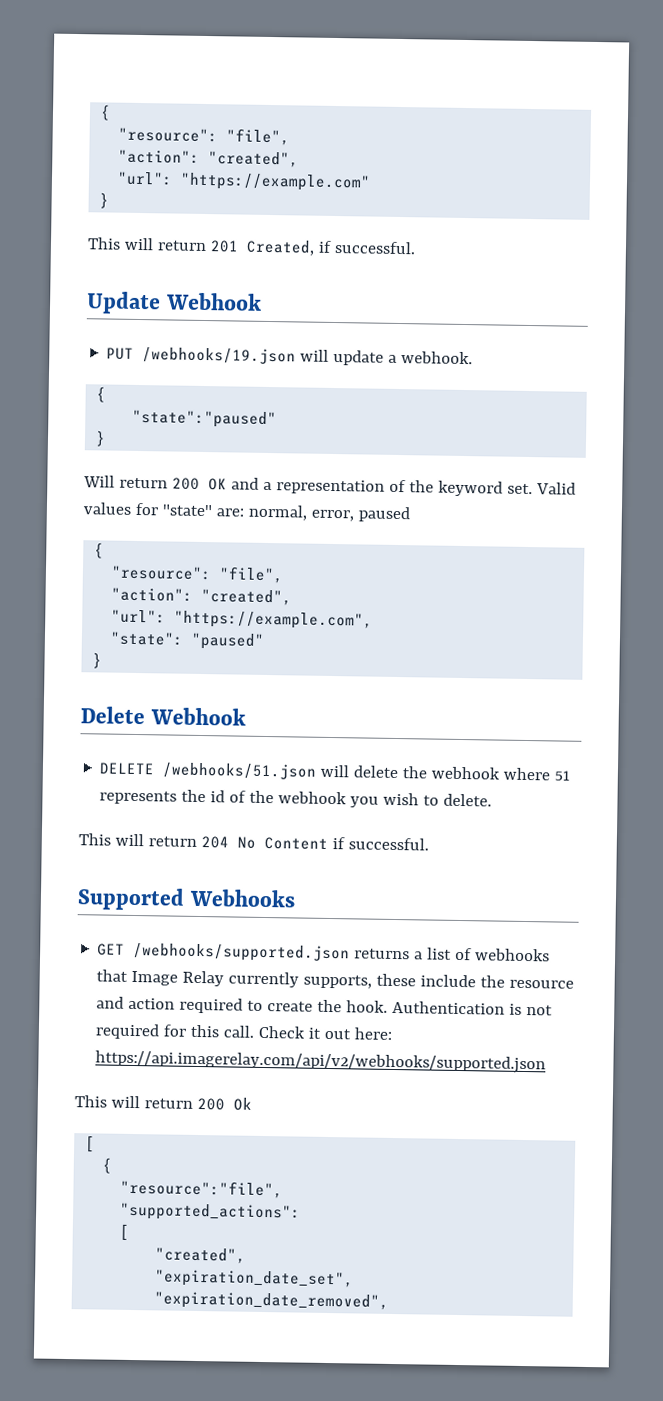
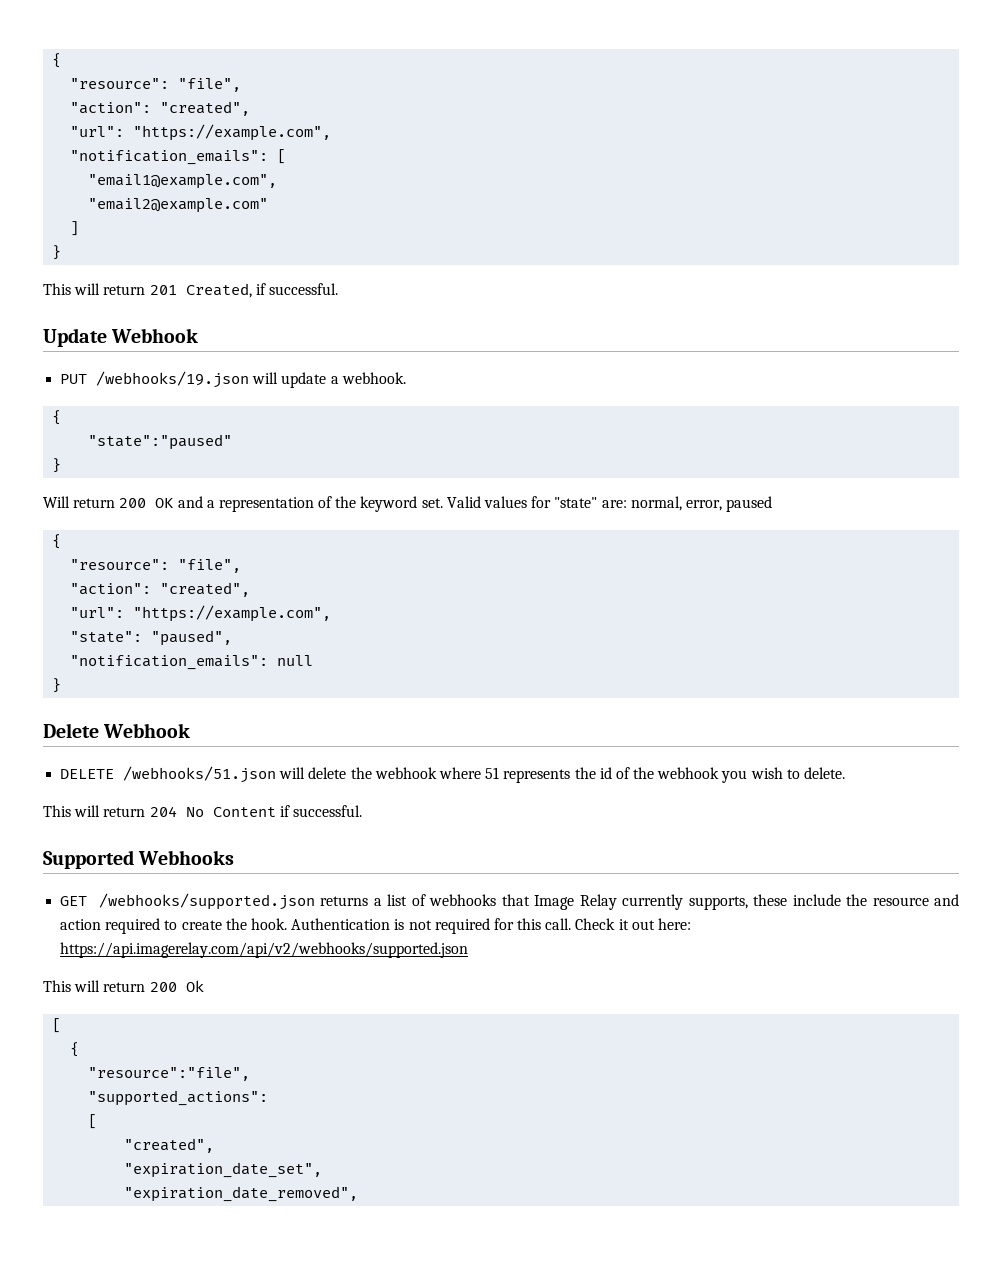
[100,104,112,121] [118,127,291,146] [118,149,300,168] [117,171,372,192] { // "resource": "file", // "action": "created", // "url": "https://example.com" -> [52,53,62,68] [70,78,242,92] [70,101,251,116] [70,124,332,141] [70,149,287,165] [88,174,278,189] [88,198,269,213] [70,221,80,236] { // "resource": "file", // "action": "created", // "url": "https://example.com", // "notification_emails": [ // "email1@example.com", // "email2@example.com" // ]
[191,632,266,650] "paused" -> [151,630,233,646] [70,655,314,670] "paused", // "notification_emails": null

